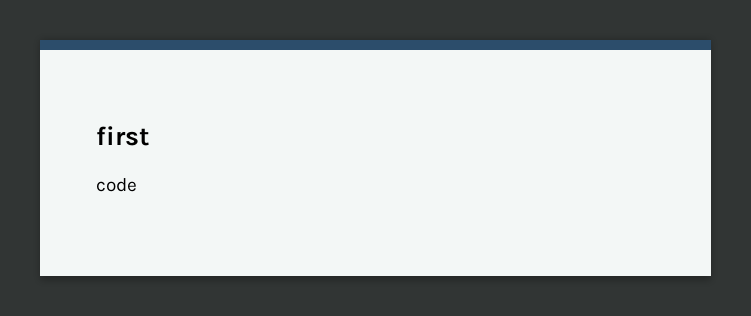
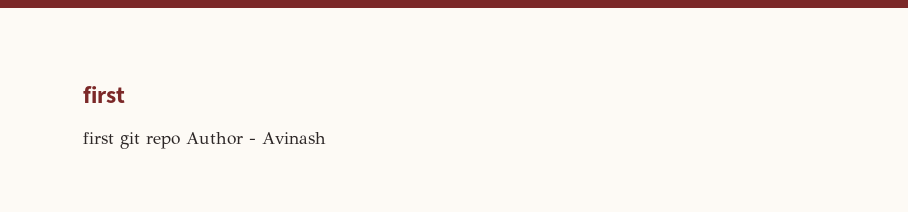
[96,178,137,192] code -> [83,132,326,149] first git repo Author - Avinash

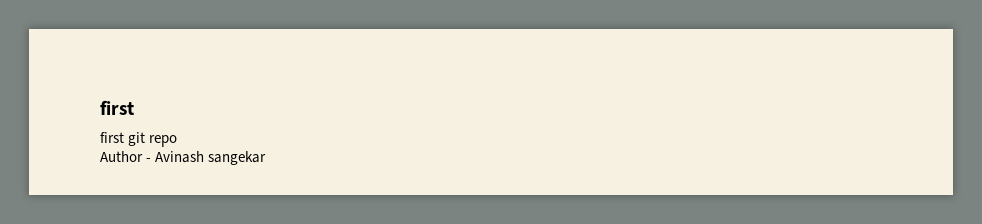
(180, 142) none -> (178, 141) //
(326, 138) none -> [208,151,267,165] sangekar

